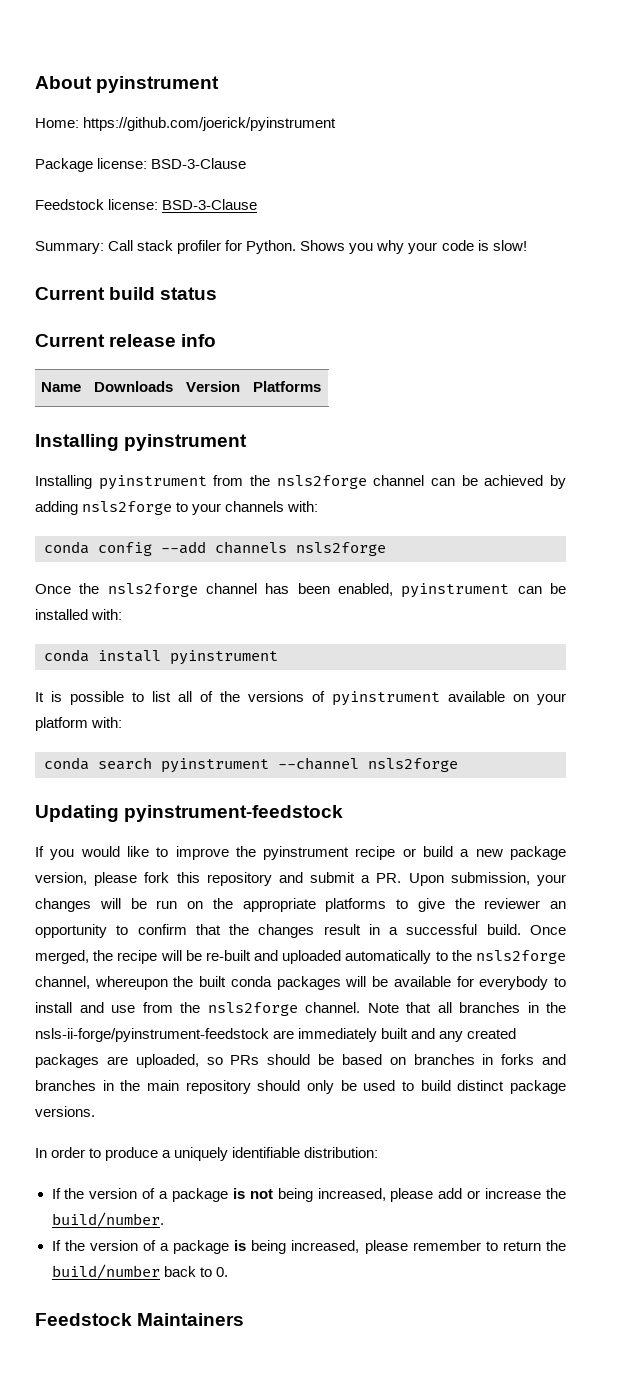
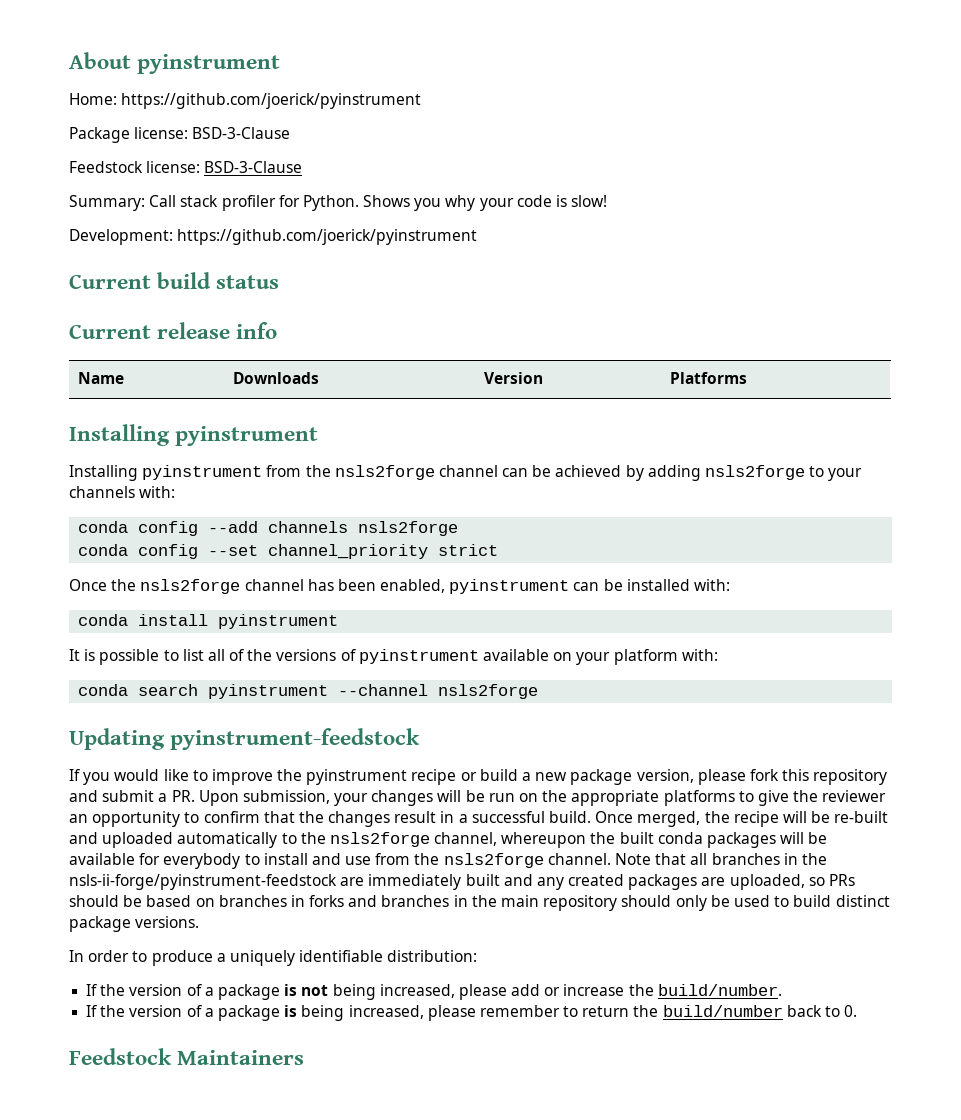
(527, 245) none -> [69,229,478,245] // Development: https://github.com/joerick/pyinstrument
(386, 549) none -> [78,544,499,559] // conda config --set channel_priority strict

